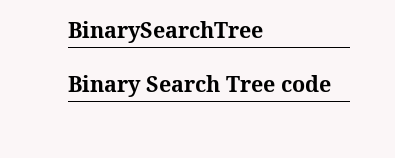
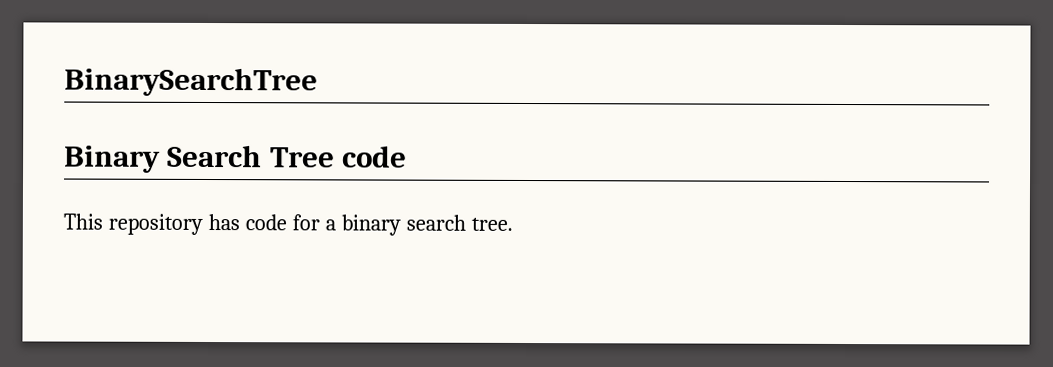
(331, 83) none -> [63,213,513,236] // This repository has code for a binary search tree.

